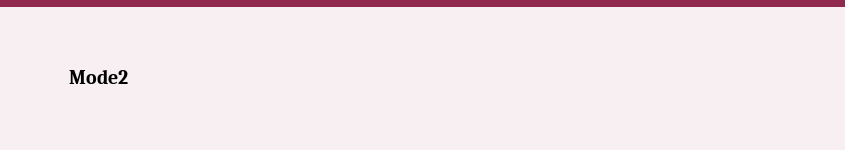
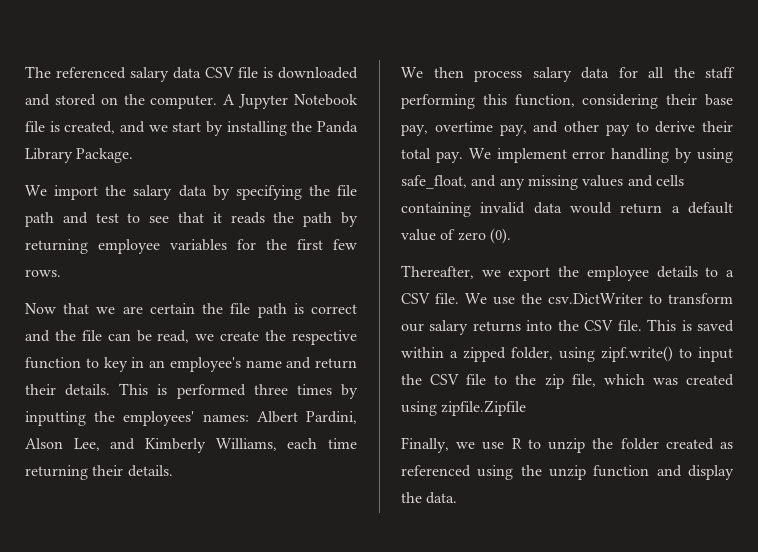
[69,69,128,84] Mode2 -> [25,66,358,82] [25,94,358,109] [25,121,358,136] [25,148,134,163] [25,185,357,200] [25,212,359,227] [25,239,357,254] [25,269,61,277] [25,303,358,318] [25,330,357,345] [25,357,357,372] [25,383,358,399] [25,411,357,426] [25,438,358,453] [25,465,173,480] [401,67,735,82] [401,94,733,109] [401,121,733,136] [401,148,733,163] [401,175,684,190] [401,202,733,217] [401,228,511,244] [401,265,734,281] [401,293,733,305] [401,319,734,335] [401,346,733,362] [401,374,734,389] [401,400,527,416] [401,437,733,453] [401,465,734,480] [401,492,458,504] The referenced salary data CSV file is downloaded and stored on the computer. A Jupyter Notebook file is created, and we start by installing the Panda Library Package. // We import the salary data by specifying the file path and test to see that it reads the path by returning employee variables for the first few rows. // Now that we are certain the file path is correct and the file can be read, we create the respective function to key in an employee's name and return their details. This is performed three times by inputting the employees' names: Albert Pardini, Alson Lee, and Kimberly Williams, each time returning their details. // We then process salary data for all the staff performing this function, considering their base pay, overtime pay, and other pay to derive their total pay. We implement error handling by using safe_float, and any missing values and cells containing invalid data would return a default value of zero (0). // Thereafter, we export the employee details to a CSV file. We use the csv.DictWriter to transform our salary returns into the CSV file. This is saved within a zipped folder, using zipf.write() to input the CSV file to the zip file, which was created using zipfile.Zipfile // Finally, we use R to unzip the folder created as referenced using the unzip function and display the data.

